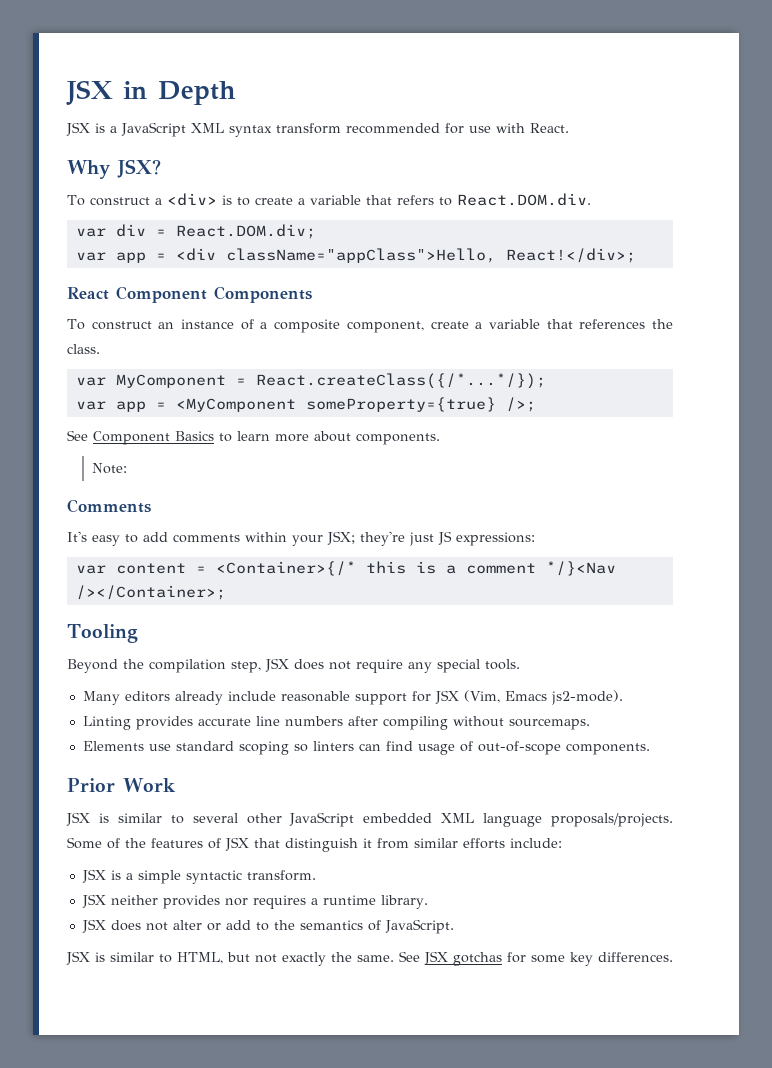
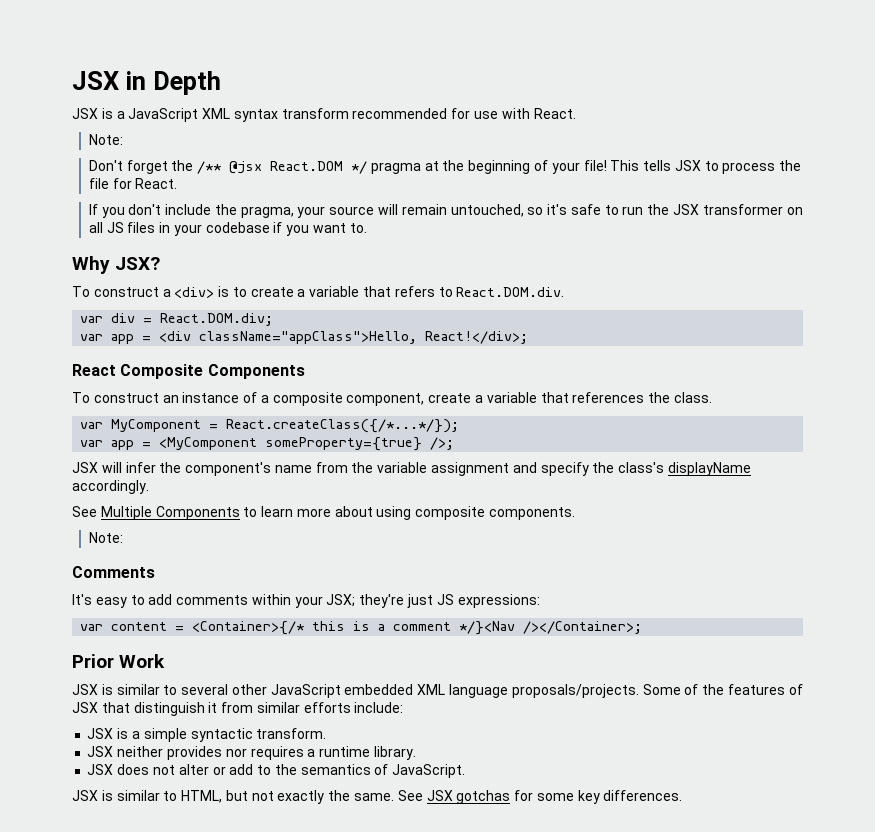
(569, 128) none -> [88,134,123,145] [88,160,802,174] [88,178,178,189] [88,204,803,218] [88,222,367,236] // Note: // Don't forget the /** @jsx React.DOM */ pragma at the beginning of your file! This tells JSX to process the file for React. // If you don't include the pragma, your source will remain untouched, so it's safe to run the JSX transformer on all JS files in your codebase if you want to.
[116,286,207,303] Component -> [120,364,204,379] Composite
[67,430,214,445] // See Component Basics -> [72,462,751,476] [72,480,149,494] [72,506,240,520] // JSX will infer the component's name from the variable assignment and specify the class's displayName accordingly. // See Multiple Components
(351, 436) none -> [376,506,486,520] using composite
[67,624,138,643] [67,658,520,673] [82,690,623,705] [82,716,590,730] [82,741,650,755] // Tooling // Beyond the compilation step, JSX does not require any special tools. // Many editors already include reasonable support for JSX (Vim, Emacs js2-mode). // Linting provides accurate line numbers after compiling without sourcemaps. // Elements use standard scoping so linters can find usage of out-of-scope components. -> (643, 627) none

